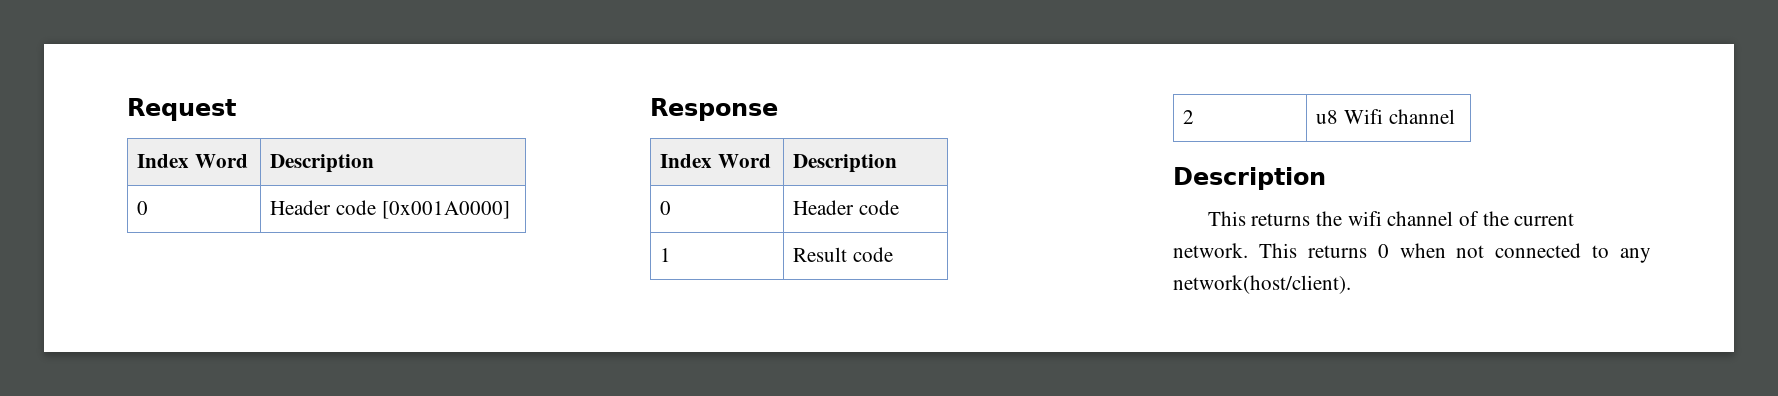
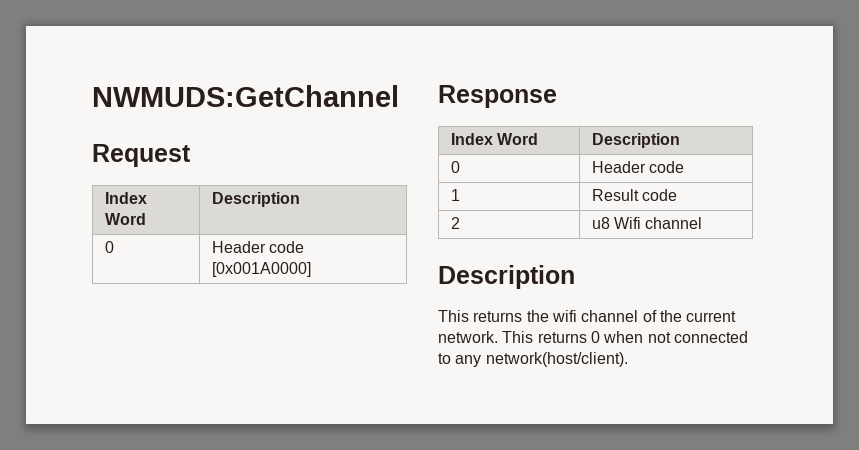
(127, 109) none -> [92,85,399,107] NWMUDS:GetChannel //

